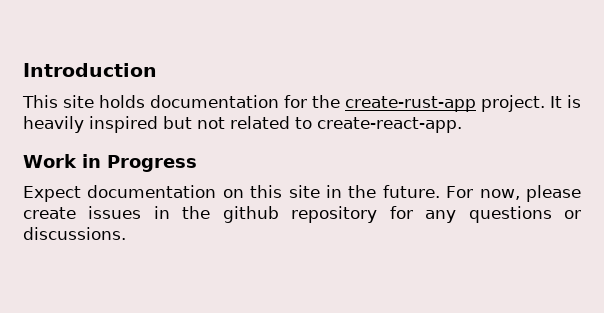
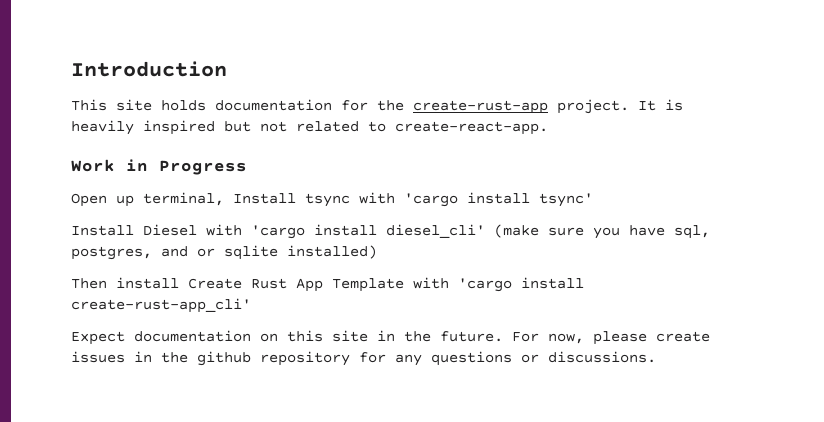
(197, 163) none -> [71,192,593,207] [71,224,710,239] [71,245,377,260] [71,277,584,292] [71,298,251,313] // Open up terminal, Install tsync with 'cargo install tsync' // Install Diesel with 'cargo install diesel_cli' (make sure you have sql, postgres, and or sqlite installed) // Then install Create Rust App Template with 'cargo install create-rust-app_cli'

